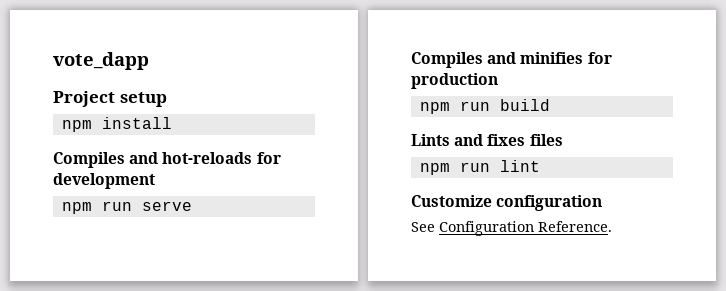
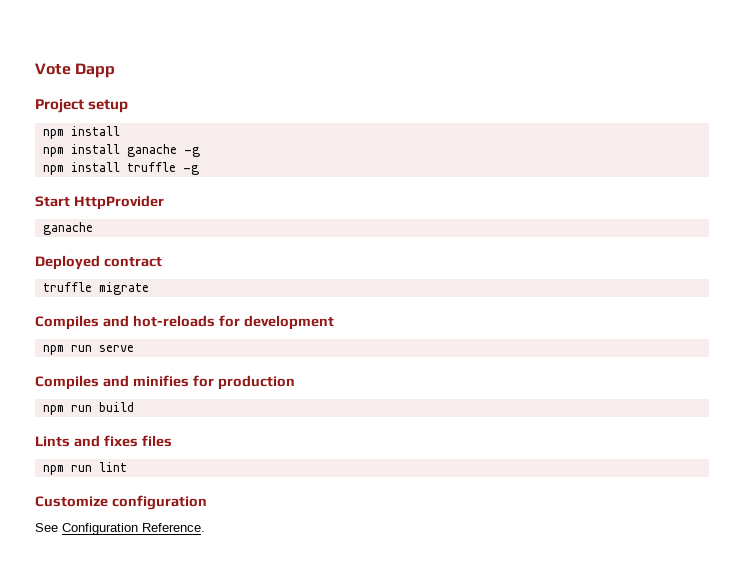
[53,52,149,70] vote_dapp -> [35,63,116,78] Vote Dapp
(172, 123) none -> [42,144,200,157] [42,162,199,175] [35,195,164,210] [42,222,93,235] [35,255,162,270] [42,282,149,295] // npm install ganache -g // npm install truffle -g // Start HttpProvider // ganache // Deployed contract // truffle migrate

